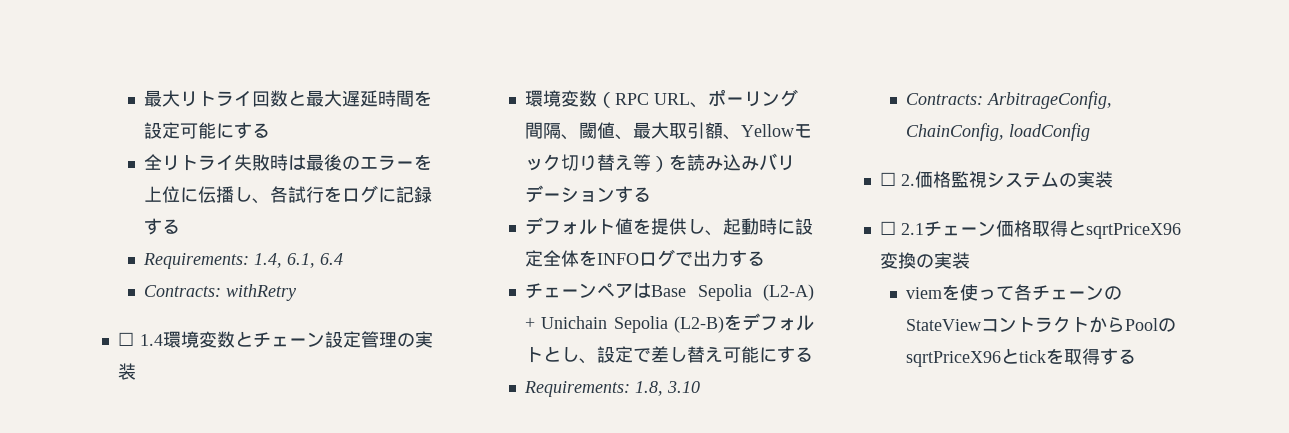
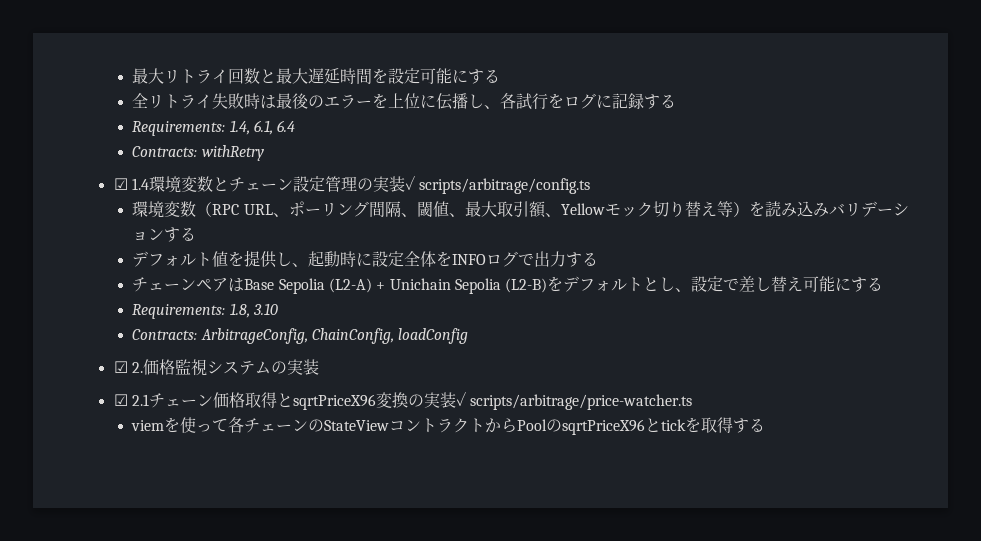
[117,332,134,346] ☐ -> [113,178,128,190] ☑
(136, 371) none -> [404,175,591,194] ✓ scripts/arbitrage/config.ts
[879,172,896,186] ☐ -> [113,361,128,373] ☑
[879,221,896,235] ☐ -> [113,394,128,406] ☑
(970, 260) none -> [455,391,693,410] ✓ scripts/arbitrage/price-watcher.ts

